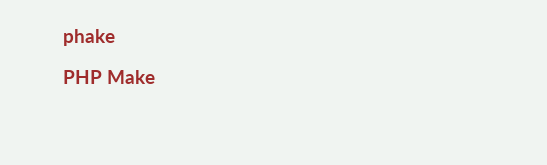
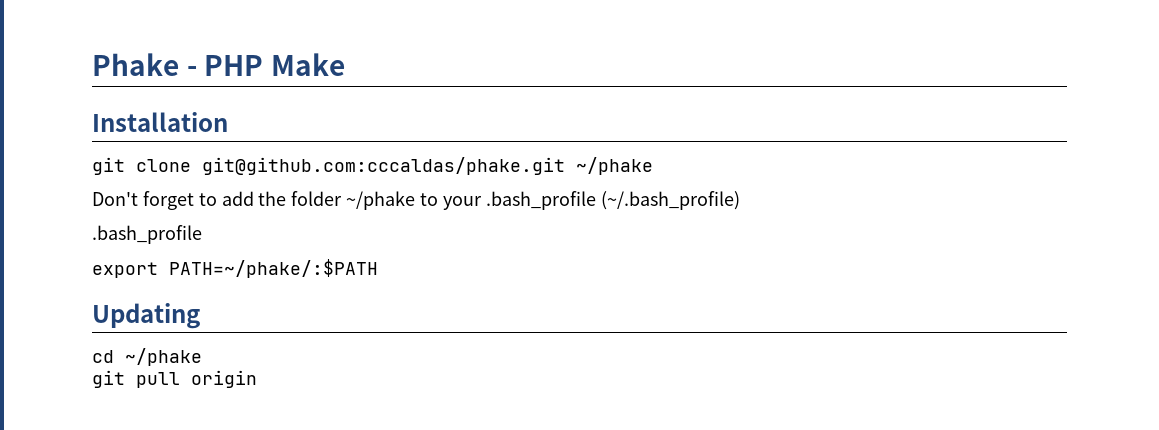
[63,29,115,46] phake // -> [92,53,197,76] Phake -
(155, 77) none -> [92,112,228,132] [92,157,653,175] [92,191,740,210] [92,225,202,244] [92,259,378,278] [92,303,200,329] [92,348,202,366] [92,370,257,388] // Installation // git clone git@github.com:cccaldas/phake.git ~/phake // Don't forget to add the folder ~/phake to your .bash_profile (~/.bash_profile) // .bash_profile // export PATH=~/phake/:$PATH // Updating // cd ~/phake // git pull origin

